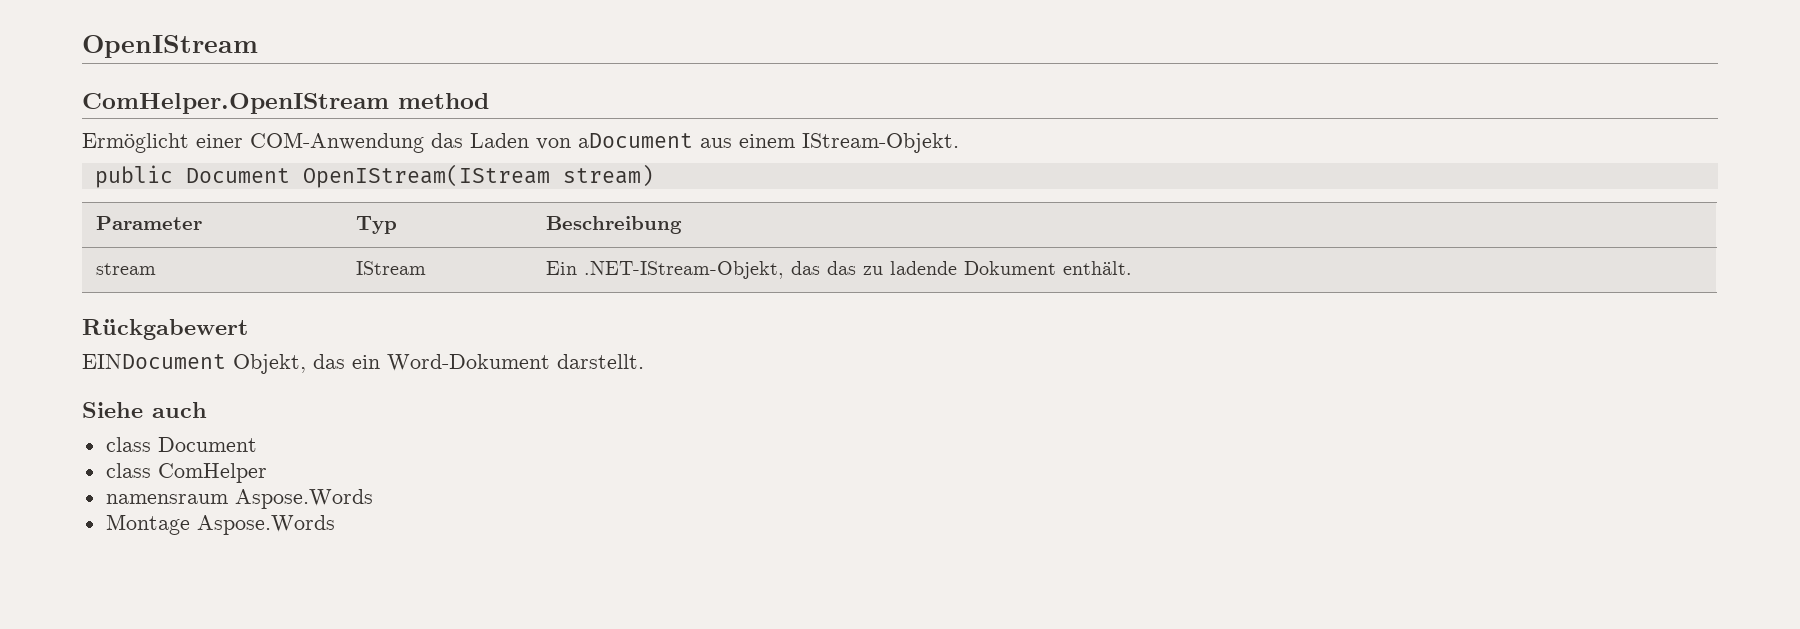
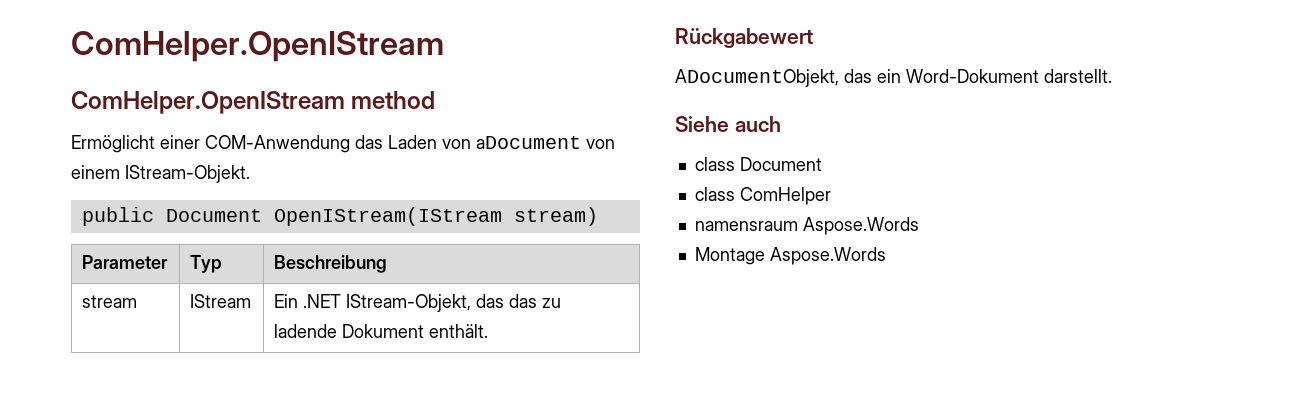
[82,35,258,58] OpenIStream -> [71,31,444,62] ComHelper.OpenIStream
[700,138,732,148] aus -> [586,139,615,149] von
[583,261,784,279] .NET-IStream-Objekt, -> [303,294,472,312] .NET IStream-Objekt,
[82,354,306,374] EINDocument Objekt, -> [675,69,839,87] ADocumentObjekt,

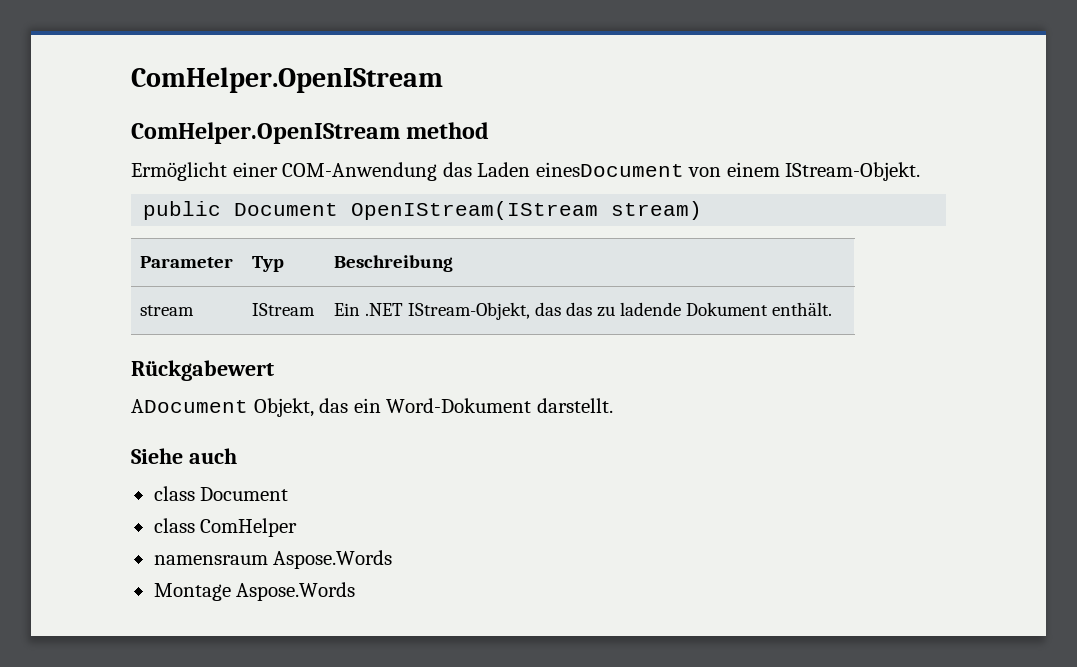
[442,136,581,149] von aDocument -> [535,162,684,177] einesDocument
[675,69,839,87] ADocumentObjekt, -> [131,398,314,417] ADocument Objekt,

